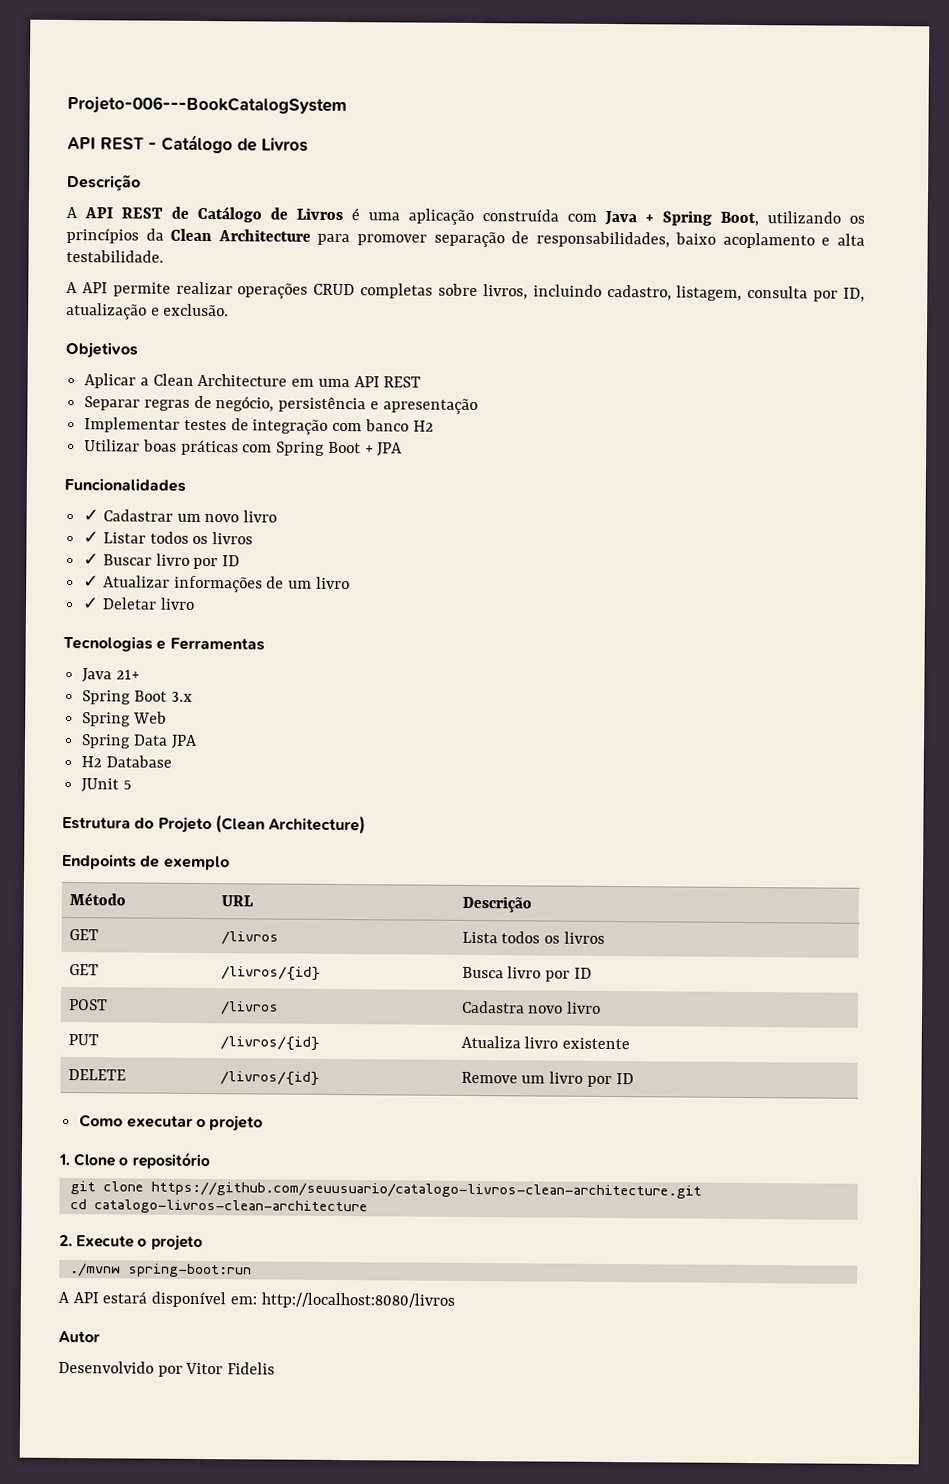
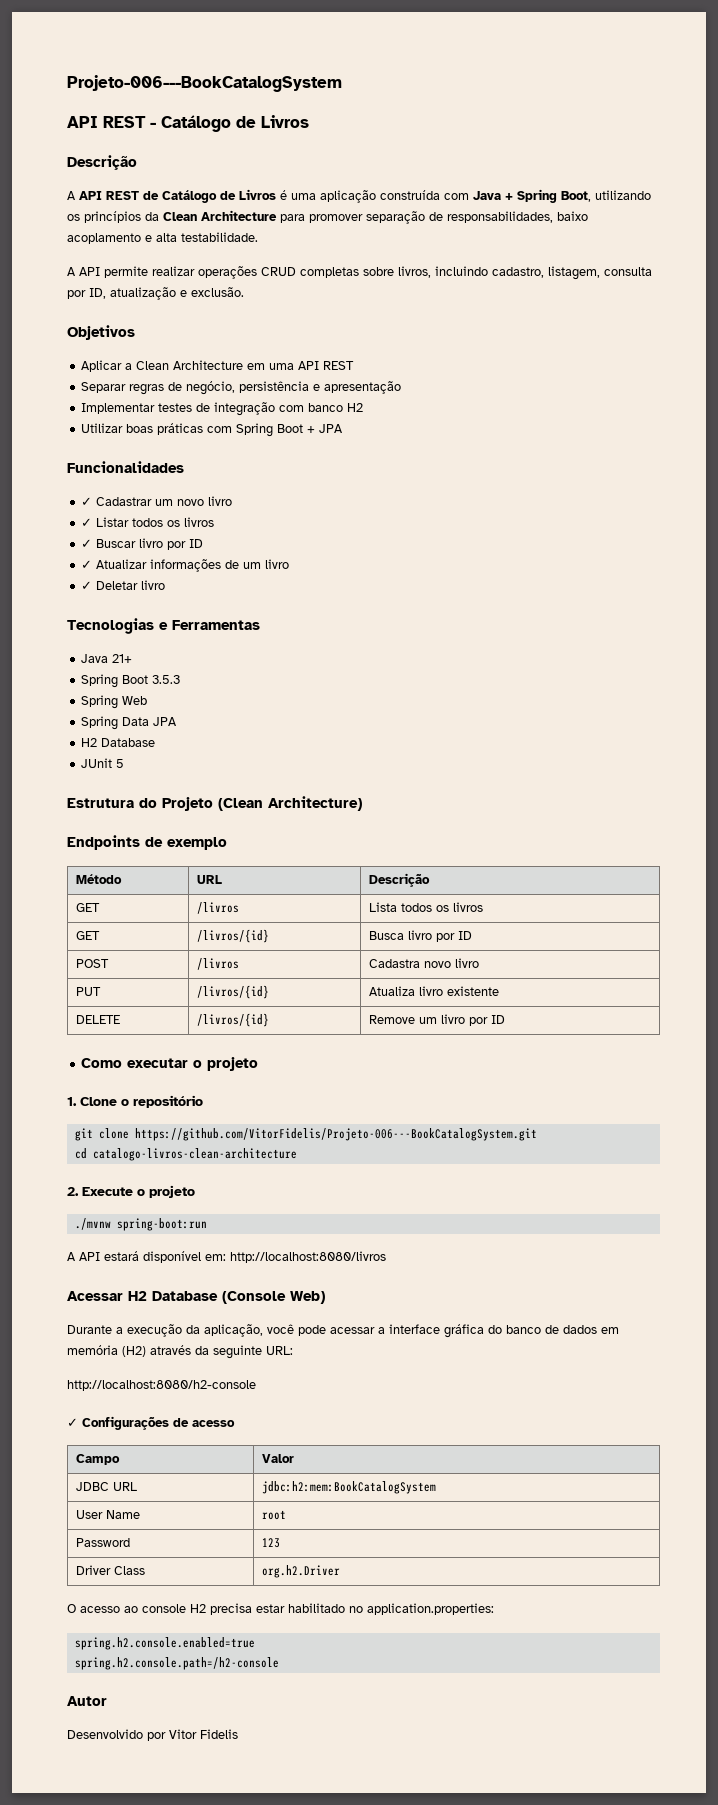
[170,691,193,702] 3.x -> [152,675,181,684] 3.5.3
[150,1181,702,1199] https://github.com/seuusuario/catalogo-livros-clean-architecture.git -> [134,1128,537,1141] https://github.com/VitorFidelis/Projeto-006---BookCatalogSystem.git
(455, 1300) none -> [67,1291,325,1304] [67,1324,619,1338] [67,1345,293,1359] [67,1380,256,1391] [67,1416,235,1430] [76,1454,121,1465] [262,1454,295,1463] [76,1482,138,1491] [262,1481,437,1494] [76,1510,141,1519] [262,1510,287,1520] [76,1538,131,1547] [262,1538,281,1548] [76,1565,146,1575] [262,1565,341,1578] [67,1603,494,1615] [74,1637,255,1650] [74,1657,279,1670] // Acessar H2 Database (Console Web) // Durante a execução da aplicação, você pode acessar a interface gráfica do banco de dados em memória (H2) através da seguinte URL: // http://localhost:8080/h2-console // ✓ Configurações de acesso // Campo | Valor // JDBC URL | jdbc:h2:mem:BookCatalogSystem // User Name | root // Password | 123 // Driver Class | org.h2.Driver // O acesso ao console H2 precisa estar habilitado no application.properties: // spring.h2.console.enabled=true // spring.h2.console.path=/h2-console

